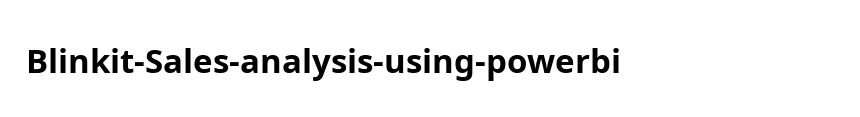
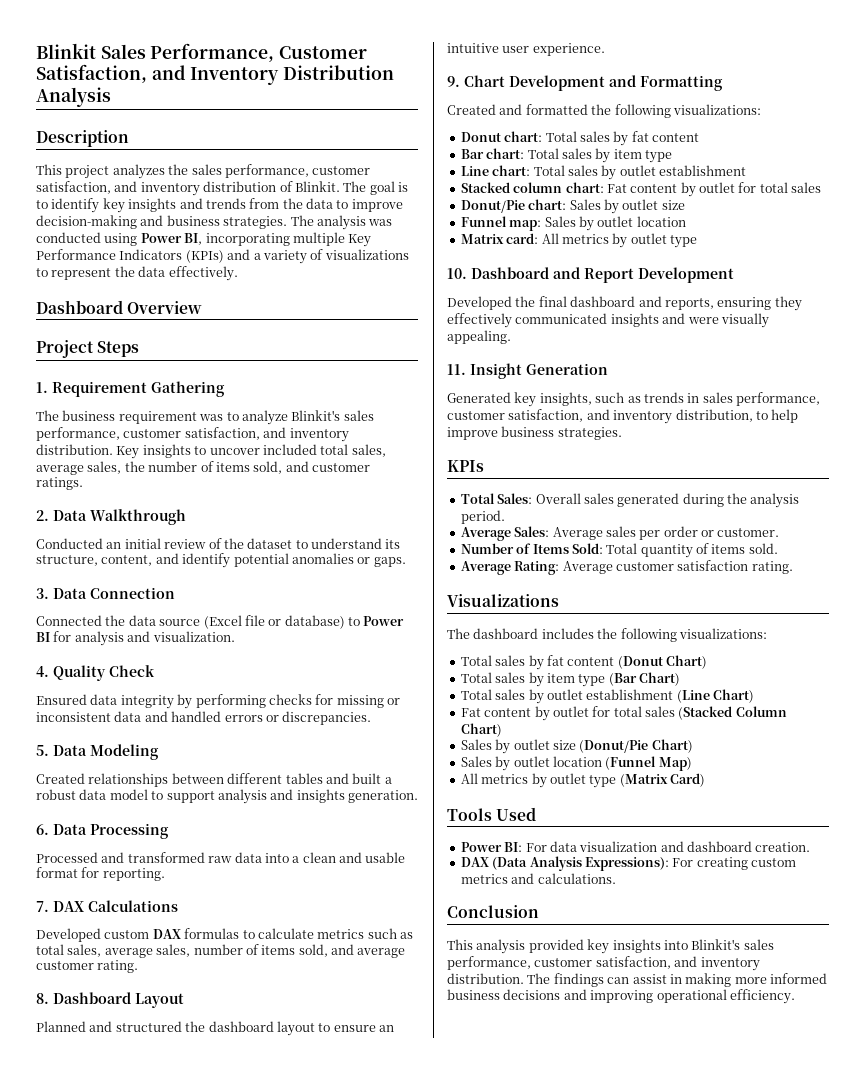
[26,48,621,81] Blinkit-Sales-analysis-using-powerbi -> [36,43,368,62] [36,64,395,85] [36,87,111,107] [36,130,129,147] [36,164,371,179] [36,181,408,196] [36,198,403,213] [36,215,393,230] [36,232,372,247] [36,249,409,264] [36,266,238,281] [36,300,203,314] [36,340,140,358] [36,381,225,397] [36,410,374,425] [36,427,349,442] [36,444,386,459] [36,461,370,475] [36,477,83,490] [36,509,186,525] [36,538,401,549] [36,553,406,568] [36,587,175,599] [36,615,405,629] [36,631,235,646] [36,665,155,681] [36,694,400,709] [36,711,372,725] [36,744,159,760] [36,773,392,787] [36,789,418,804] [36,823,169,839] [36,852,406,863] [36,867,165,881] [36,900,178,912] [36,928,413,942] [36,944,406,958] [36,960,139,973] [36,992,184,1008] [36,1021,394,1036] [447,43,605,56] [447,75,723,91] [447,104,761,118] [460,131,699,146] [460,148,672,163] [460,165,746,180] [460,182,822,197] [460,199,685,214] [460,216,686,231] [460,233,697,248] [447,267,734,283] [447,296,802,311] [447,313,769,328] [447,330,511,344] [447,363,608,379] [447,392,820,407] [447,409,799,424] [447,426,622,440] [447,460,484,472] [460,493,800,508] [460,510,505,524] [460,526,780,541] [460,543,778,558] [460,560,793,575] [447,594,559,607] [447,628,767,642] [460,655,707,670] [460,672,680,687] [460,689,754,704] [460,706,787,721] [460,723,502,737] [460,739,693,754] [460,756,692,771] [460,773,705,788] [447,807,537,821] [460,841,811,852] [460,856,796,871] [460,873,616,884] [447,905,539,918] [447,939,774,954] [447,956,760,971] [447,973,827,987] [447,989,795,1004] Blinkit Sales Performance, Customer Satisfaction, and Inventory Distribution Analysis // Description // This project analyzes the sales performance, customer satisfaction, and inventory distribution of Blinkit. The goal is to identify key insights and trends from the data to improve decision-making and business strategies. The analysis was conducted using Power BI, incorporating multiple Key Performance Indicators (KPIs) and a variety of visualizations to represent the data effectively. // Dashboard Overview // Project Steps // 1. Requirement Gathering // The business requirement was to analyze Blinkit's sales performance, customer satisfaction, and inventory distribution. Key insights to uncover included total sales, average sales, the number of items sold, and customer ratings. // 2. Data Walkthrough // Conducted an initial review of the dataset to understand its structure, content, and identify potential anomalies or gaps. // 3. Data Connection // Connected the data source (Excel file or database) to Power BI for analysis and visualization. // 4. Quality Check // Ensured data integrity by performing checks for missing or inconsistent data and handled errors or discrepancies. // 5. Data Modeling // Created relationships between different tables and built a robust data model to support analysis and insights generation. // 6. Data Processing // Processed and transformed raw data into a clean and usable format for reporting. // 7. DAX Calculations // Developed custom DAX formulas to calculate metrics such as total sales, average sales, number of items sold, and average customer rating. // 8. Dashboard Layout // Planned and structured the dashboard layout to ensure an intuitive user experience. // 9. Chart Development and Formatting // Created and formatted the following visualizations: // Donut chart: Total sales by fat content // Bar chart: Total sales by item type // Line chart: Total sales by outlet establishment // Stacked column chart: Fat content by outlet for total sales // Donut/Pie chart: Sales by outlet size // Funnel map: Sales by outlet location // Matrix card: All metrics by outlet type // 10. Dashboard and Report Development // Developed the final dashboard and reports, ensuring they effectively communicated insights and were visually appealing. // 11. Insight Generation // Generated key insights, such as trends in sales performance, customer satisfaction, and inventory distribution, to help improve business strategies. // KPIs // Total Sales: Overall sales generated during the analysis period. // Average Sales: Average sales per order or customer. // Number of Items Sold: Total quantity of items sold. // Average Rating: Average customer satisfaction rating. // Visualizations // The dashboard includes the following visualizations: // Total sales by fat content (Donut Chart) // Total sales by item type (Bar Chart) // Total sales by outlet establishment (Line Chart) // Fat content by outlet for total sales (Stacked Column Chart) // Sales by outlet size (Donut/Pie Chart) // Sales by outlet location (Funnel Map) // All metrics by outlet type (Matrix Card) // Tools Used // Power BI: For data visualization and dashboard creation. // DAX (Data Analysis Expressions): For creating custom metrics and calculations. // Conclusion // This analysis provided key insights into Blinkit's sales performance, customer satisfaction, and inventory distribution. The findings can assist in making more informed business decisions and improving operational efficiency.

